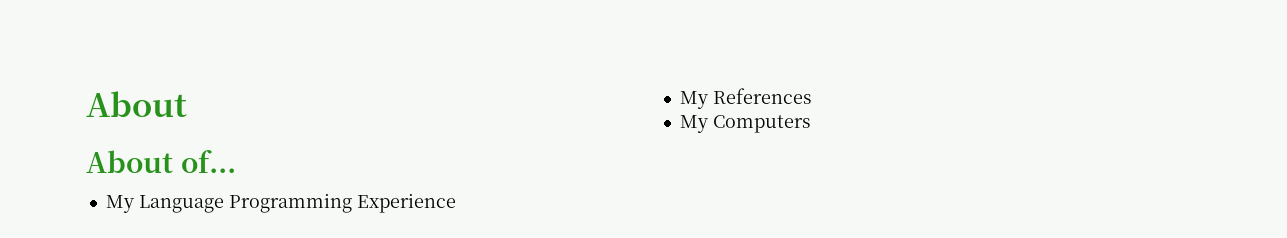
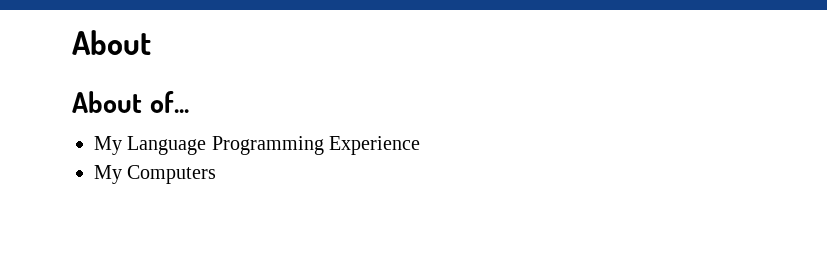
[679,88,812,109] // My References -> (421, 145) none

